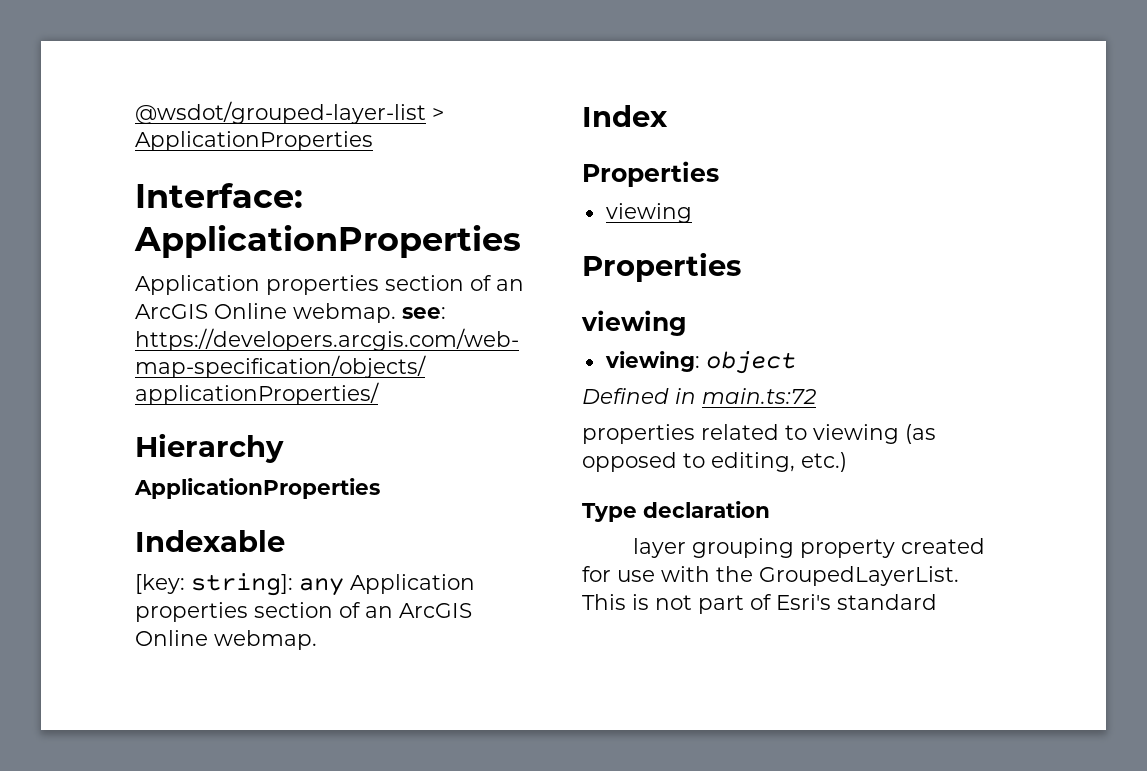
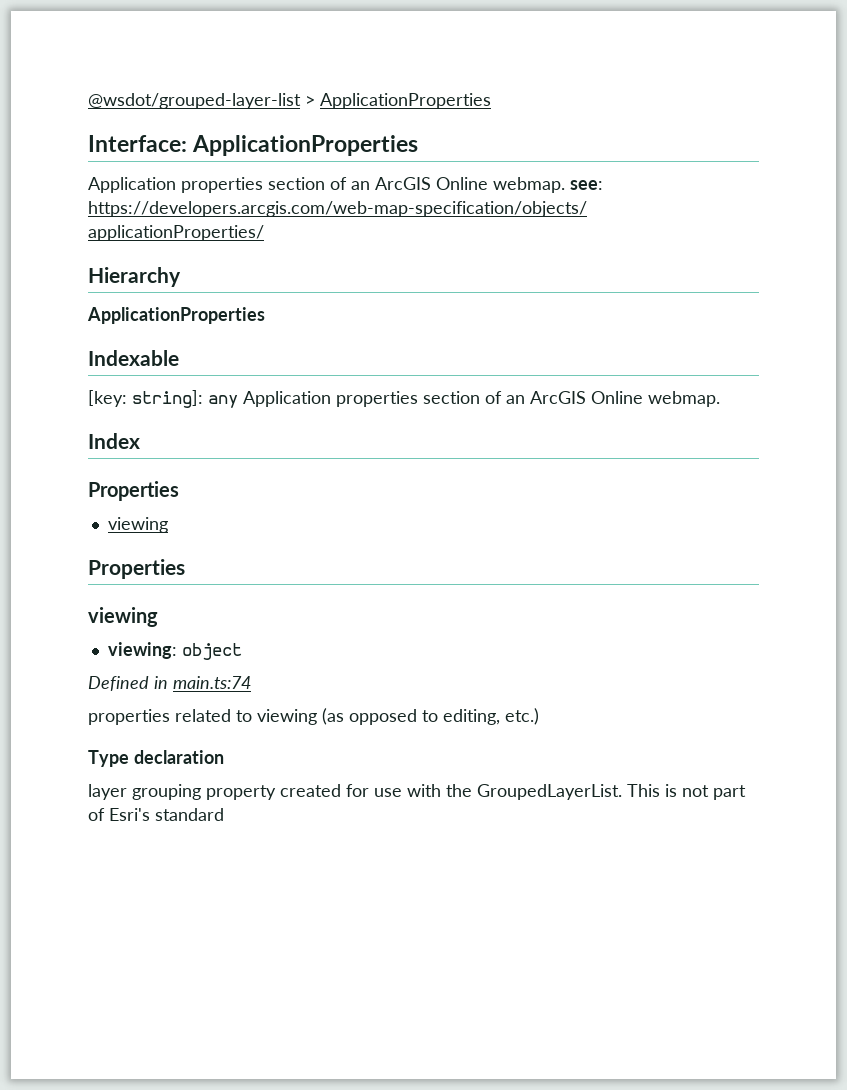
[702,388,816,404] main.ts:72 -> [173,676,251,689] main.ts:74

